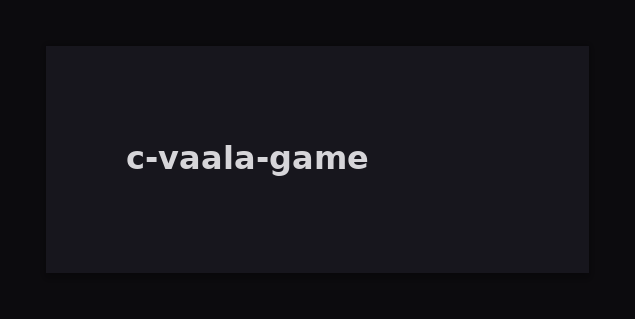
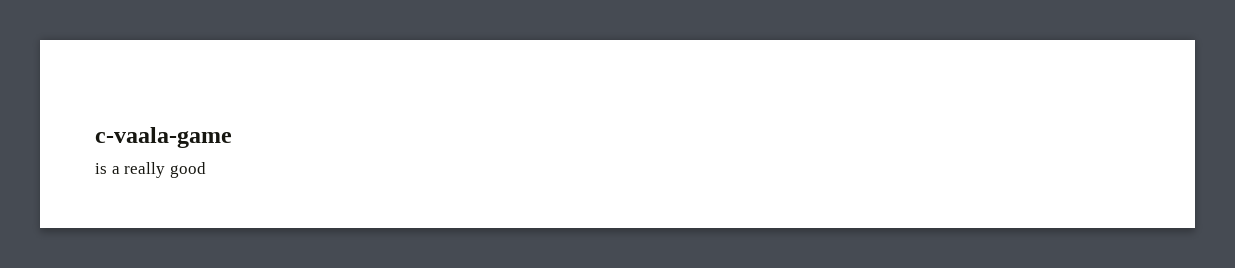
(369, 160) none -> [95,162,206,178] // is a really good

